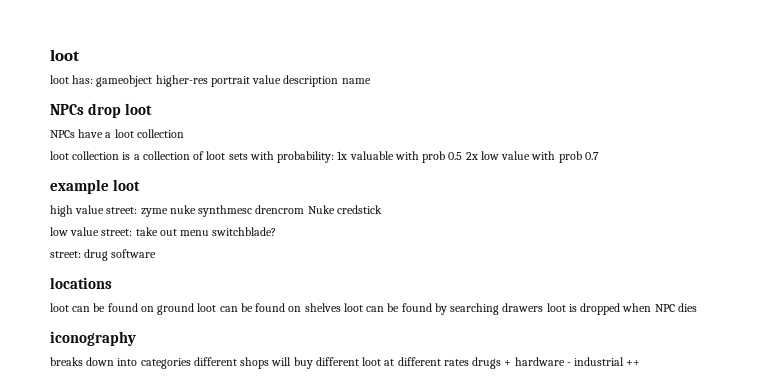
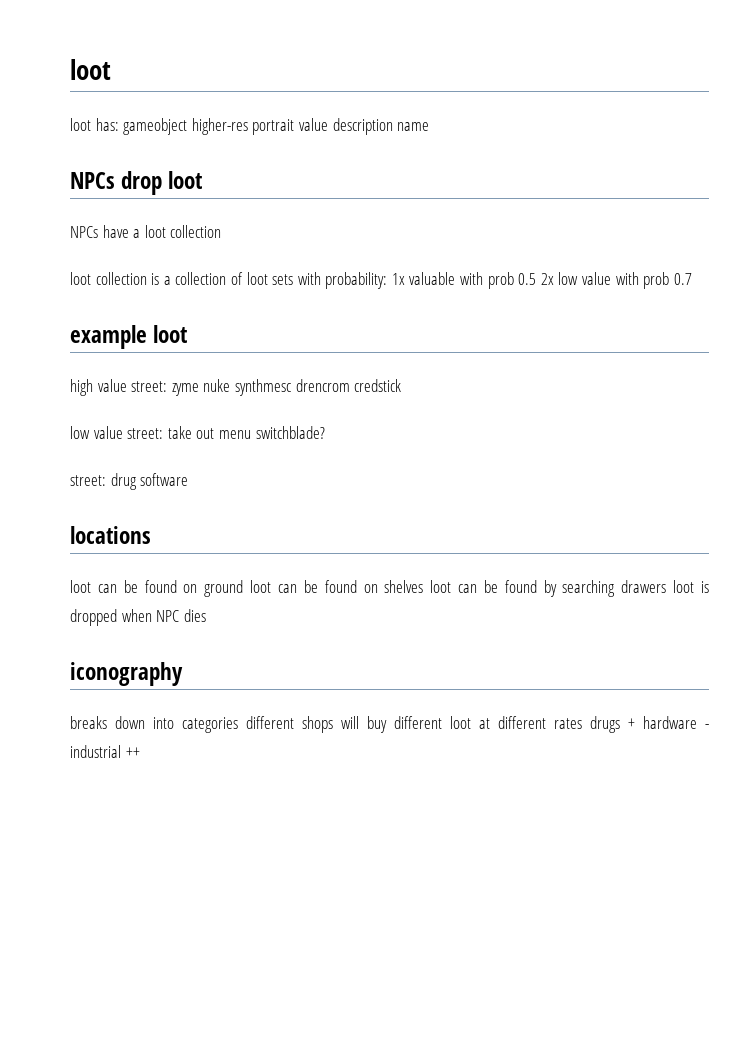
[307,205,335,214] Nuke -> (350, 385) none

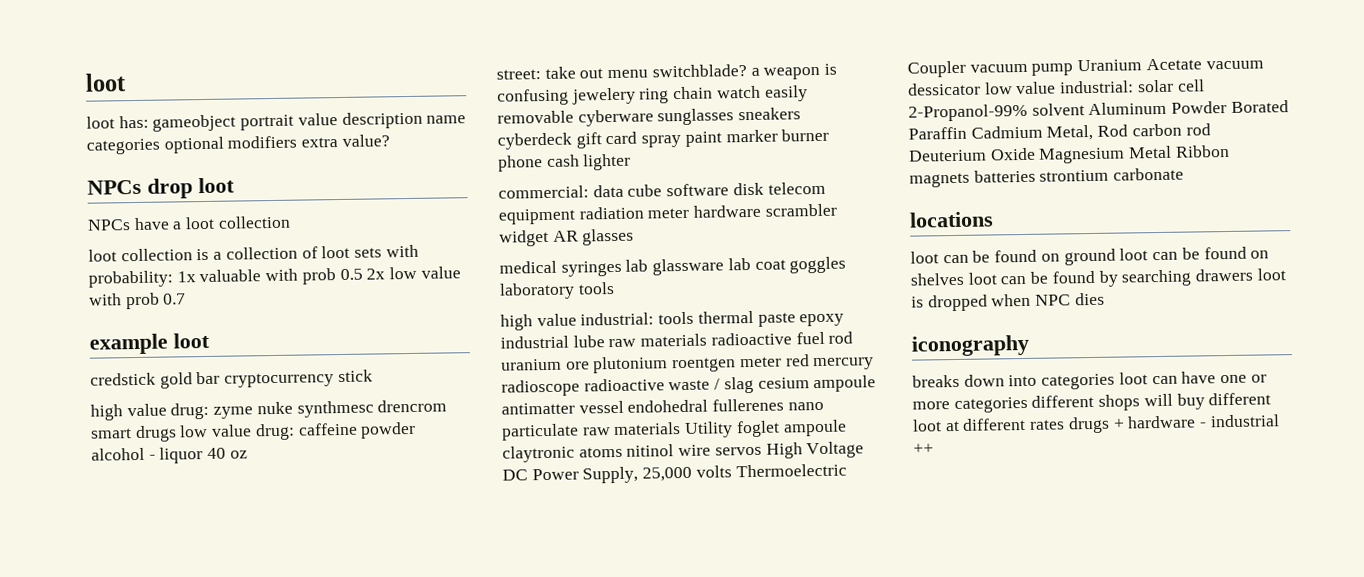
[191,118,248,135] higher-res -> (237, 123) none
(430, 126) none -> [86,134,390,155] categories optional modifiers extra value?
[70,379,168,396] // high value street: -> [90,369,373,389] [90,402,210,421] // credstick gold bar cryptocurrency stick // high value drug:
[354,379,402,392] [70,426,123,439] credstick // low value -> [90,421,417,443] [91,447,248,464] smart drugs low value drug: caffeine powder alcohol - liquor 40 oz //
[70,473,189,490] // street: drug software -> [750,63,838,80] [497,85,808,106] [497,107,802,127] [497,128,830,150] [498,153,632,172] [498,181,826,199] [498,203,837,225] [499,228,635,247] [499,256,847,277] [499,281,615,300] [500,310,845,331] [500,331,854,349] [501,354,875,374] [501,375,877,397] [501,398,824,415] [501,419,847,441] [502,441,865,463] [502,463,847,484] [907,58,1264,78] [908,79,1205,96] [908,100,1289,122] [908,123,1211,141] [909,144,1230,164] [909,167,1185,188] a weapon is confusing jewelery ring chain watch easily removable cyberware sunglasses sneakers cyberdeck gift card spray paint marker burner phone cash lighter // commercial: data cube software disk telecom equipment radiation meter hardware scrambler widget AR glasses // medical syringes lab glassware lab coat goggles laboratory tools // high value industrial: tools thermal paste epoxy industrial lube raw materials radioactive fuel rod uranium ore plutonium roentgen meter red mercury radioscope radioactive waste / slag cesium ampoule antimatter vessel endohedral fullerenes nano particulate raw materials Utility foglet ampoule claytronic atoms nitinol wire servos High Voltage DC Power Supply, 25,000 volts Thermoelectric Coupler vacuum pump Uranium Acetate vacuum dessicator low value industrial: solar cell 2-Propanol-99% solvent Aluminum Powder Borated Paraffin Cadmium Metal, Rod carbon rod Deuterium Oxide Magnesium Metal Ribbon magnets batteries strontium carbonate
(238, 725) none -> [1118,371,1267,385] [912,396,1028,414] loot can have one or more categories

